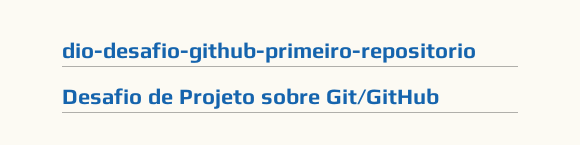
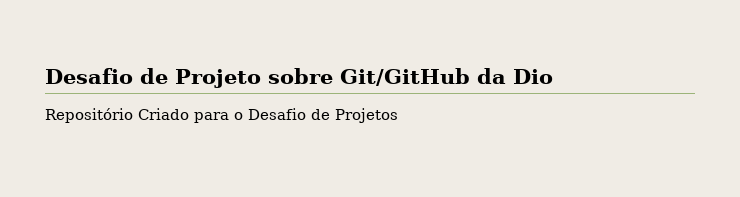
[62,42,476,63] dio-desafio-github-primeiro-repositorio // -> (45, 76) none
(439, 96) none -> [477,68,553,84] [45,108,398,123] da Dio // Repositório Criado para o Desafio de Projetos

